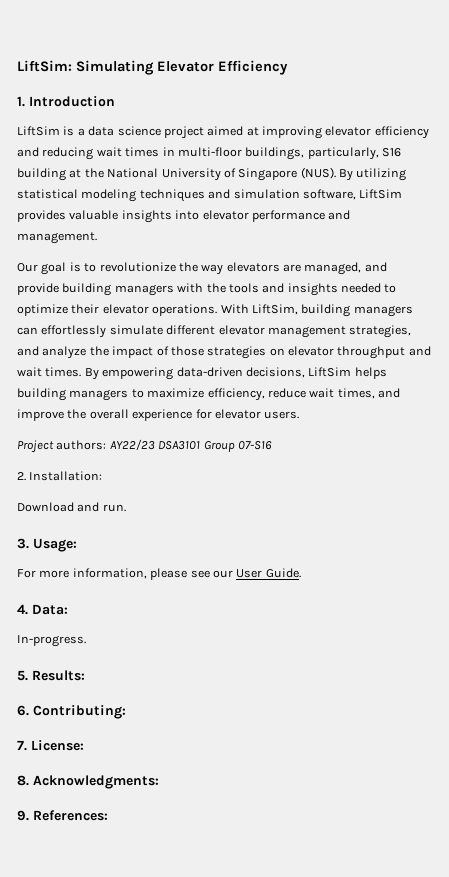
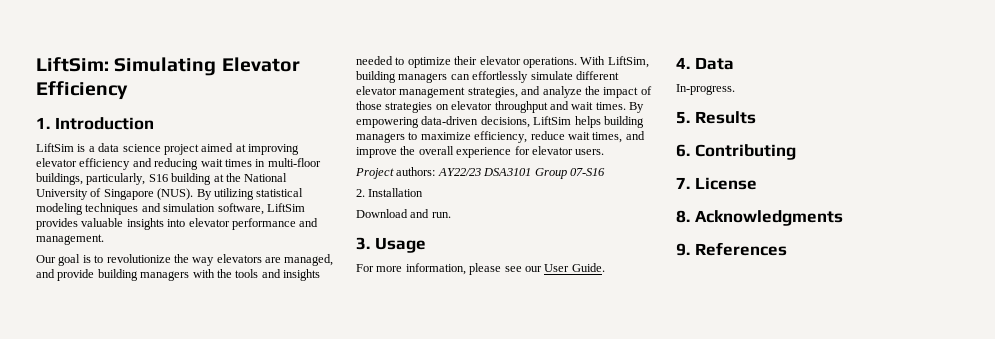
[29,471,103,481] Installation: -> [368,188,424,197] Installation
[33,538,77,552] Usage: -> [374,237,426,253] Usage
[32,604,68,615] Data: -> [694,57,734,70] Data
[32,670,85,681] Results: -> [694,111,756,124] Results
[33,705,126,719] Contributing: -> [694,144,796,160] Contributing
[31,740,84,751] License: -> [694,177,757,190] License
[33,775,159,789] Acknowledgments: -> [694,210,843,226] Acknowledgments
[33,810,108,821] References: -> [694,242,787,256] References

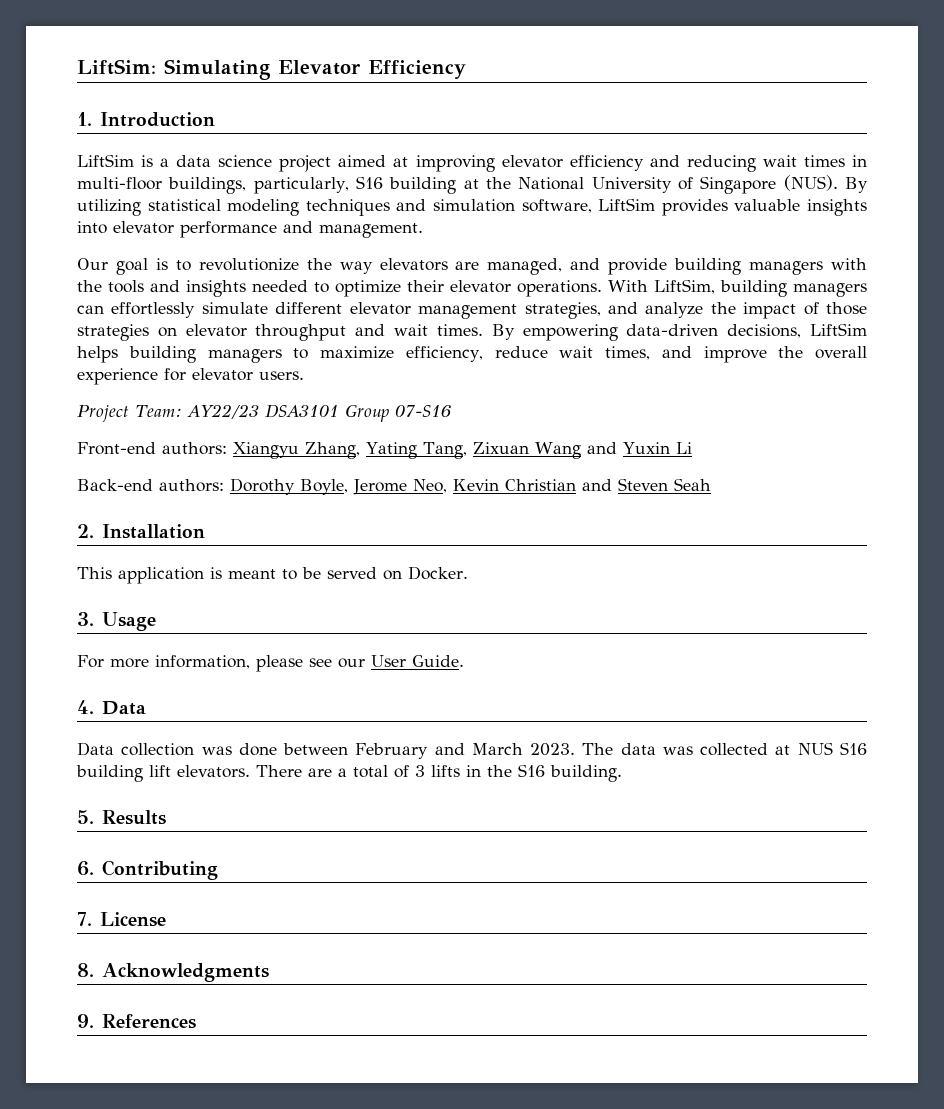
[396,167,436,176] authors: -> [135,405,182,417] Team:
[356,188,424,197] [356,209,451,218] 2. Installation // Download and run. -> [77,442,692,459] [77,478,711,495] [77,524,205,539] [77,566,468,584] Front-end authors: Xiangyu Zhang, Yating Tang, Zixuan Wang and Yuxin Li // Back-end authors: Dorothy Boyle, Jerome Neo, Kevin Christian and Steven Seah // 2. Installation // This application is meant to be served on Docker.
[676,84,735,95] In-progress. -> [77,742,867,759] [76,764,622,782] Data collection was done between February and March 2023. The data was collected at NUS S16 building lift elevators. There are a total of 3 lifts in the S16 building.

